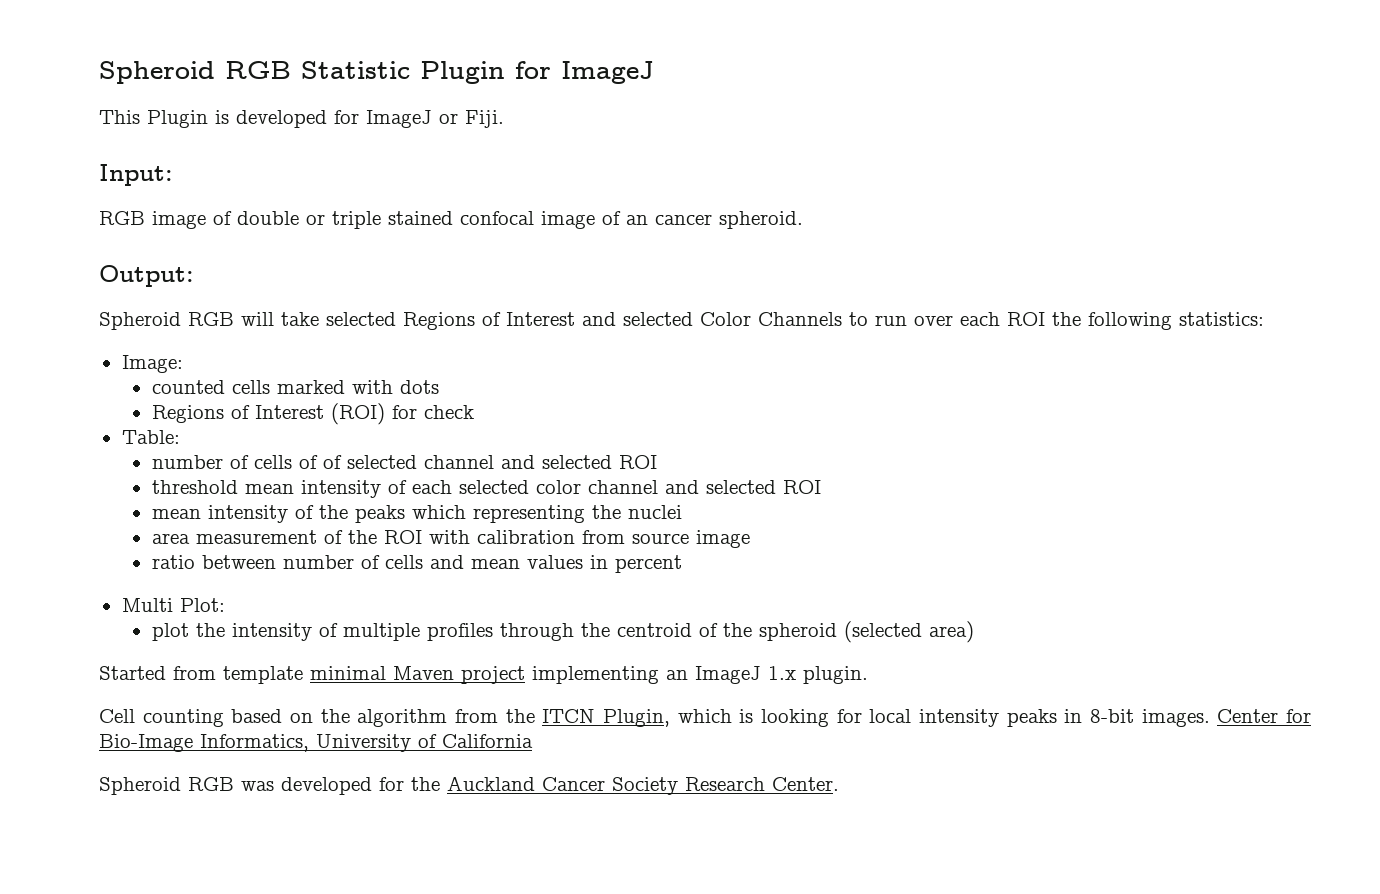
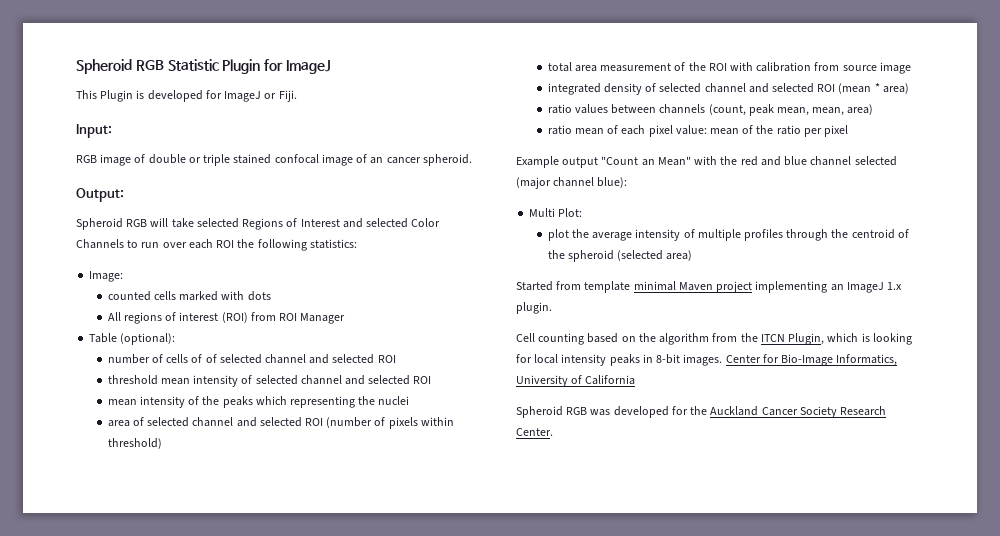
[151,403,474,425] [121,430,180,444] Regions of Interest (ROI) for check // Table: -> [107,312,346,324] [89,333,176,345] All regions of interest (ROI) from ROI Manager // Table (optional):
[411,480,581,494] each selected color -> [255,375,298,385] selected
(190, 538) none -> [132,417,454,429] [107,438,162,449] [547,62,597,72] of selected channel and selected ROI (number of pixels within threshold) // total area
[151,555,682,573] ratio between number of cells and mean values in percent -> [547,83,909,95] [547,104,874,116] [547,125,849,137] [516,156,897,168] [516,177,628,189] integrated density of selected channel and selected ROI (mean * area) // ratio values between channels (count, peak mean, mean, area) // ratio mean of each pixel value: mean of the ratio per pixel // Example output "Count an Mean" with the red and blue channel selected (major channel blue):
(225, 630) none -> [592,232,633,241] average

